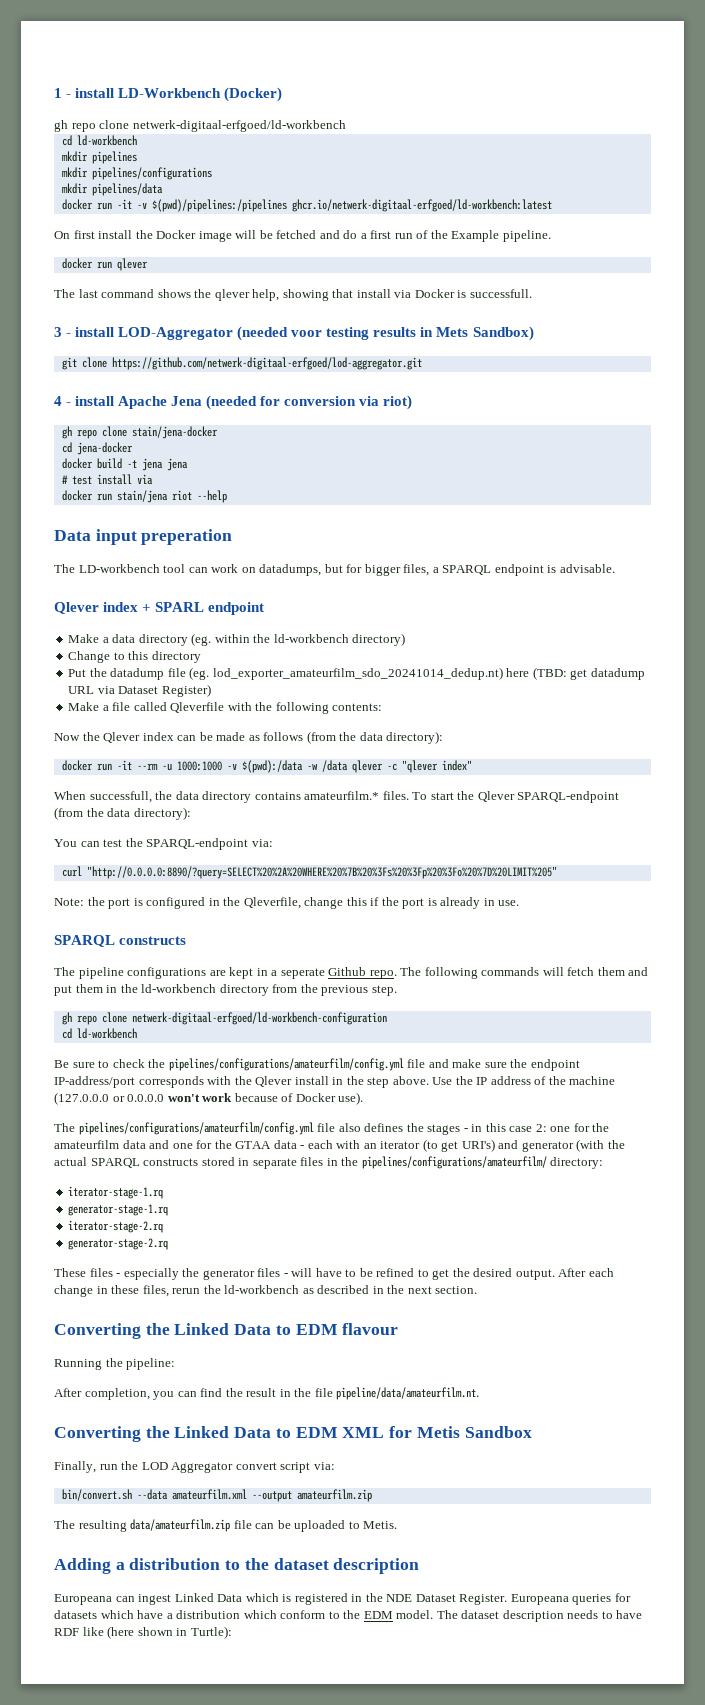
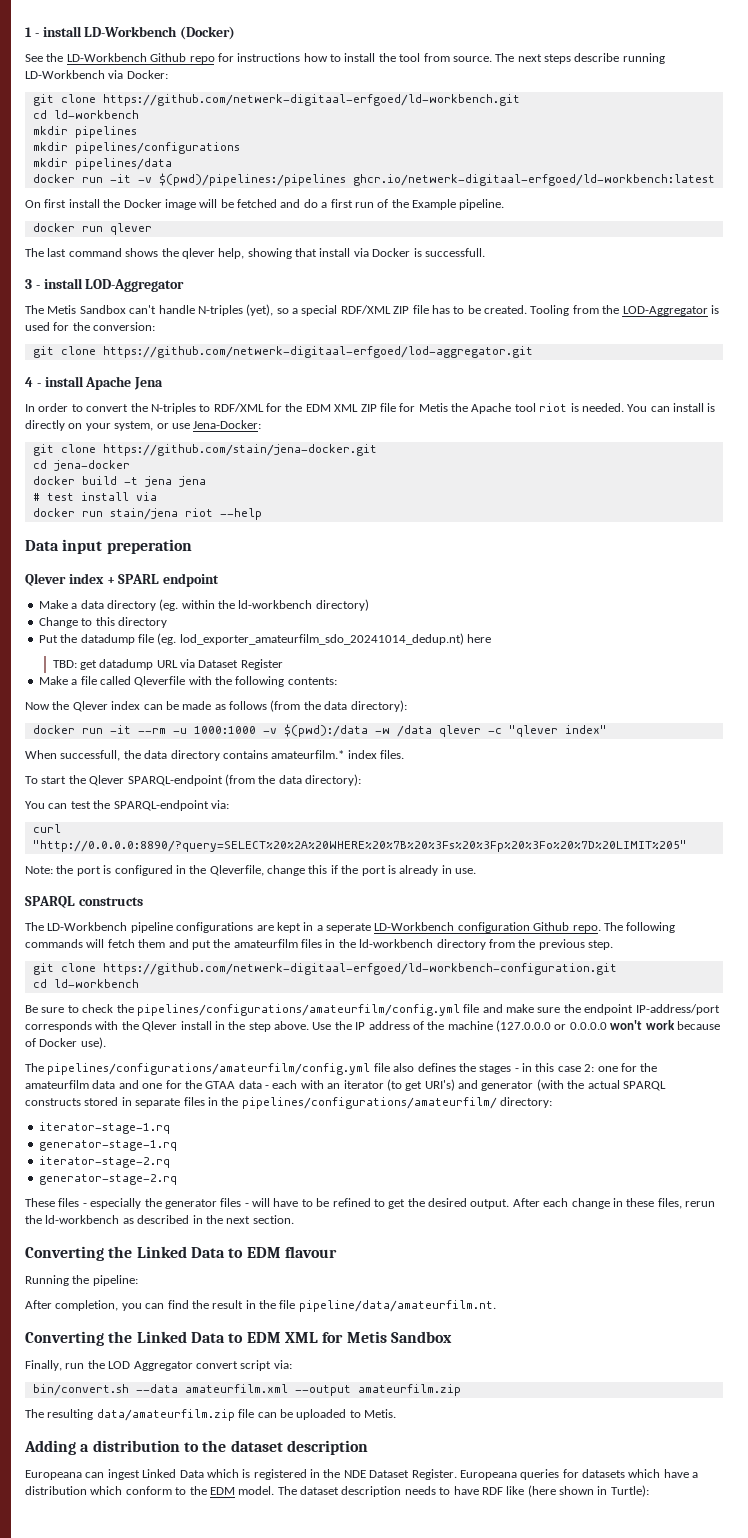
[54,120,346,132] gh repo clone netwerk-digitaal-erfgoed/ld-workbench -> [25,53,665,64] [25,70,168,79] [32,94,520,106] See the LD-Workbench Github repo for instructions how to install the tool from source. The next steps describe running LD-Workbench via Docker: // git clone https://github.com/netwerk-digitaal-erfgoed/ld-workbench.git
[237,326,534,341] (needed voor testing results in Mets Sandbox) -> [25,304,719,316] [25,322,156,331] // The Metis Sandbox can't handle N-triples (yet), so a special RDF/XML ZIP file has to be created. Tooling from the LOD-Aggregator is used for the conversion:
[206,395,413,410] [61,426,218,439] (needed for conversion via riot) // gh repo clone stain/jena-docker -> [25,403,716,414] [25,420,262,431] [32,444,377,456] // In order to convert the N-triples to RDF/XML for the EDM XML ZIP file for Metis the Apache tool riot is needed. You can install is directly on your system, or use Jena-Docker: // git clone https://github.com/stain/jena-docker.git
[54,564,615,576] // The LD-workbench tool can work on datadumps, but for bigger files, a SPARQL endpoint is advisable. -> (192, 546) none
[532,667,567,680] (TBD: -> [52,660,77,668] // TBD:
[161,684,211,697] Register) -> [240,659,283,670] Register
(380, 795) none -> [347,750,377,759] index
(409, 795) none -> (404, 754) //
(75, 971) none -> [47,922,128,931] LD-Workbench
(325, 973) none -> [374,922,530,933] LD-Workbench configuration
[75,984,103,993] them -> [213,939,322,948] the amateurfilm files
[61,1012,387,1025] gh repo clone netwerk-digitaal-erfgoed/ld-workbench-configuration -> [32,963,617,975] git clone https://github.com/netwerk-digitaal-erfgoed/ld-workbench-configuration.git

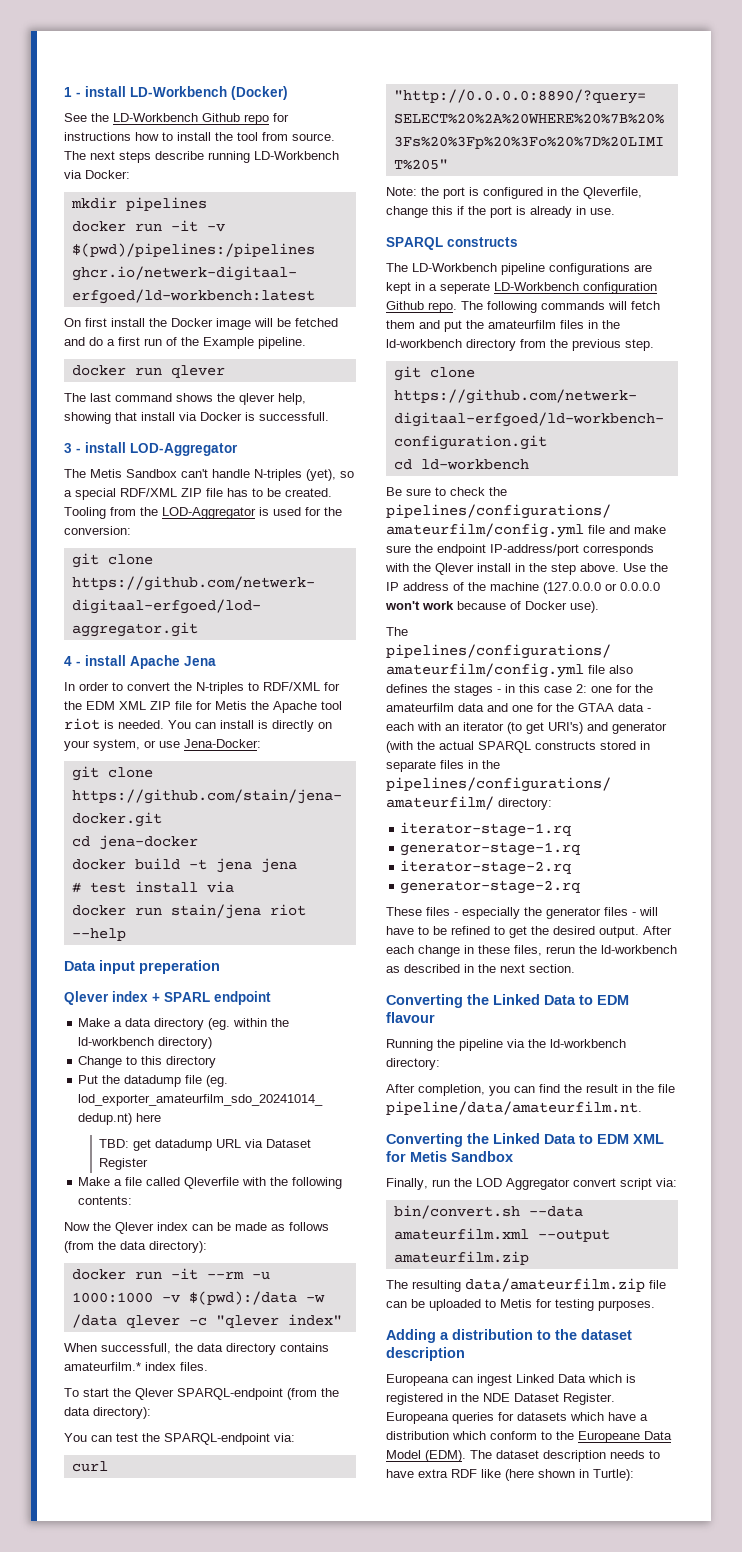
[32,94,520,106] [32,110,139,119] [32,126,137,138] [32,142,240,154] [32,158,172,170] git clone https://github.com/netwerk-digitaal-erfgoed/ld-workbench.git // cd ld-workbench // mkdir pipelines // mkdir pipelines/configurations // mkdir pipelines/data -> [70,197,207,211] mkdir pipelines
[92,1275,138,1286] pipeline: -> [459,1039,626,1051] [386,1058,440,1070] pipeline via the ld-workbench directory:
[364,1409,396,1418] Metis. -> [500,1299,655,1311] Metis for testing purposes.
[209,1486,275,1495] EDM model. -> [578,1431,672,1443] [386,1450,466,1462] Europeane Data Model (EDM).
(479, 1490) none -> [418,1469,448,1478] extra

